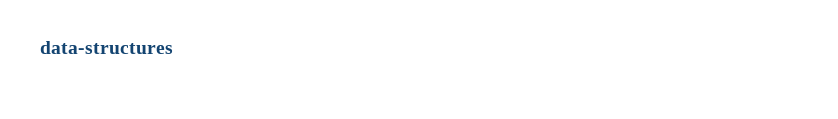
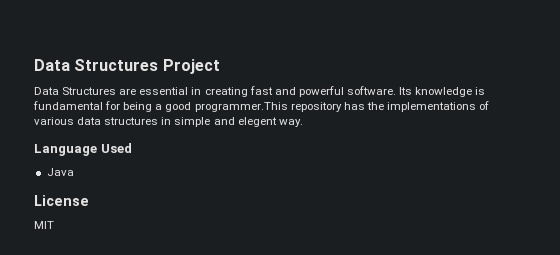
[40,41,173,54] data-structures -> [34,59,220,74] [34,86,486,97] [33,101,490,112] [34,117,303,127] [34,143,132,156] [46,168,74,176] [34,195,89,206] [34,221,54,229] Data Structures Project // Data Structures are essential in creating fast and powerful software. Its knowledge is fundamental for being a good programmer.This repository has the implementations of various data structures in simple and elegent way. // Language Used // Java // License // MIT

